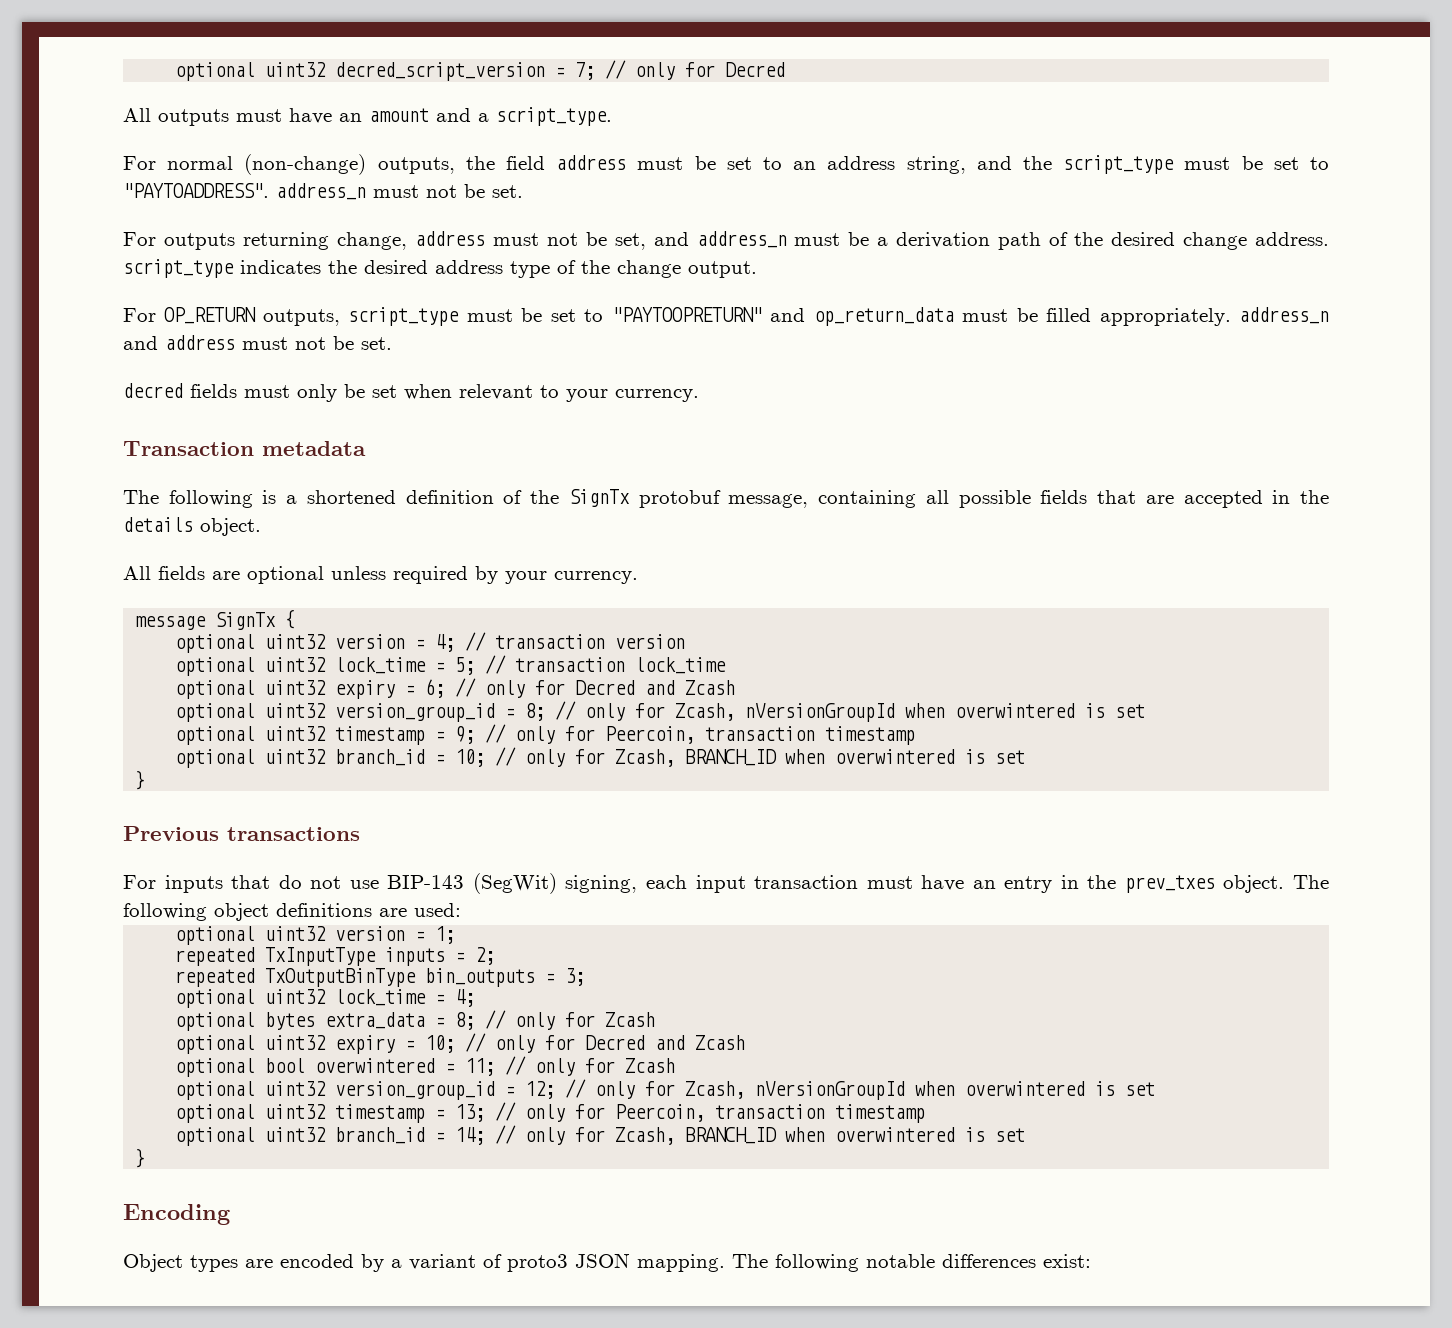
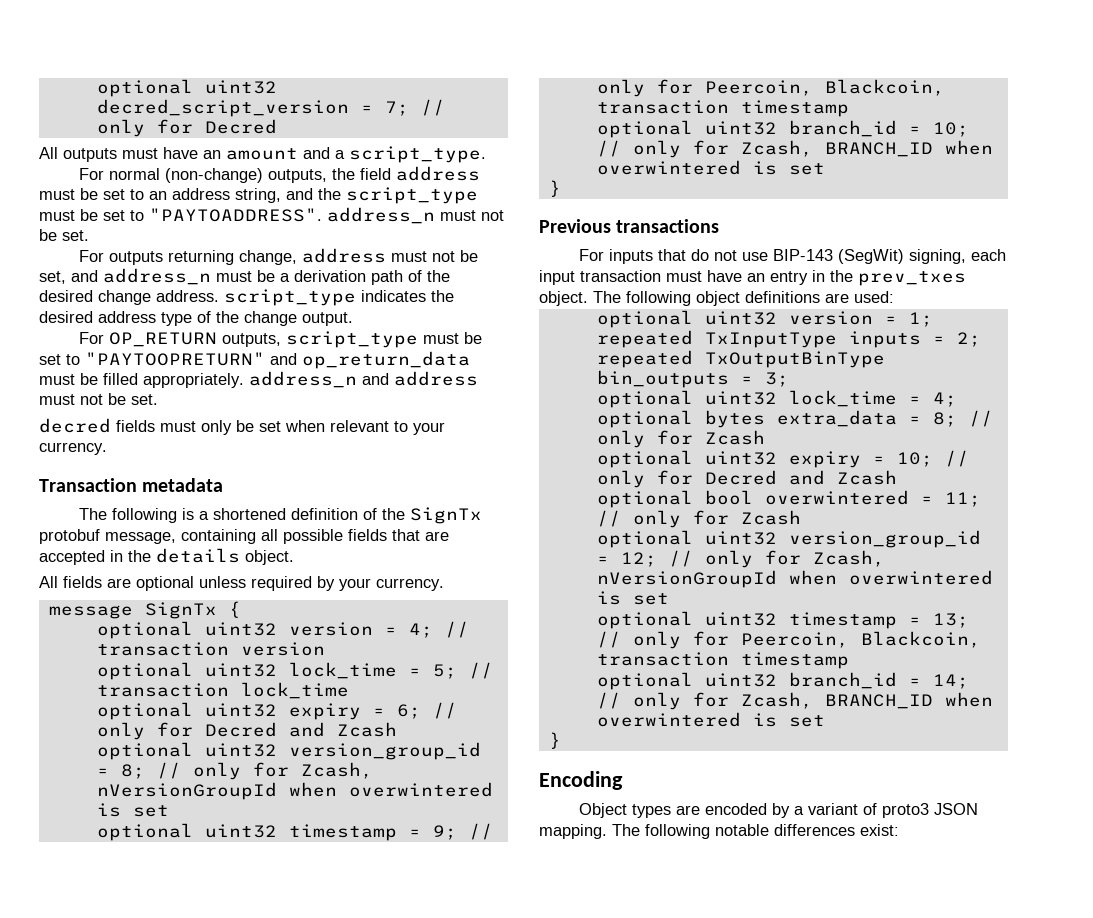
(696, 735) none -> [824,79,945,96] Blackcoin,
(706, 1113) none -> [860,631,981,648] Blackcoin,

